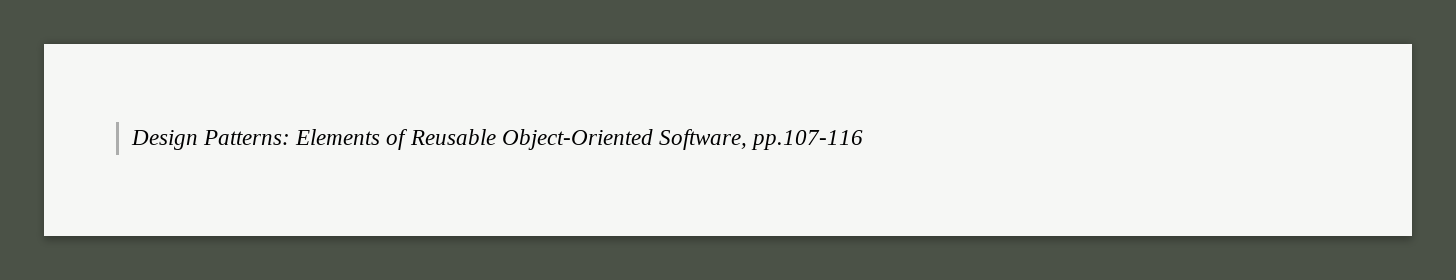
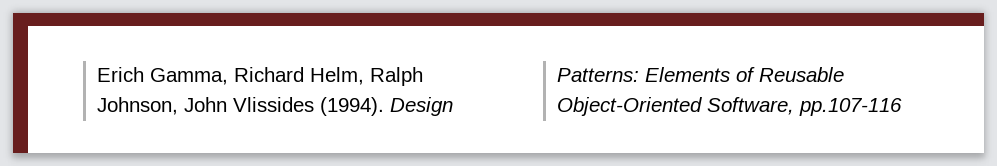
(130, 140) none -> [96,67,423,86] [96,97,384,116] Erich Gamma, Richard Helm, Ralph Johnson, John Vlissides (1994).

